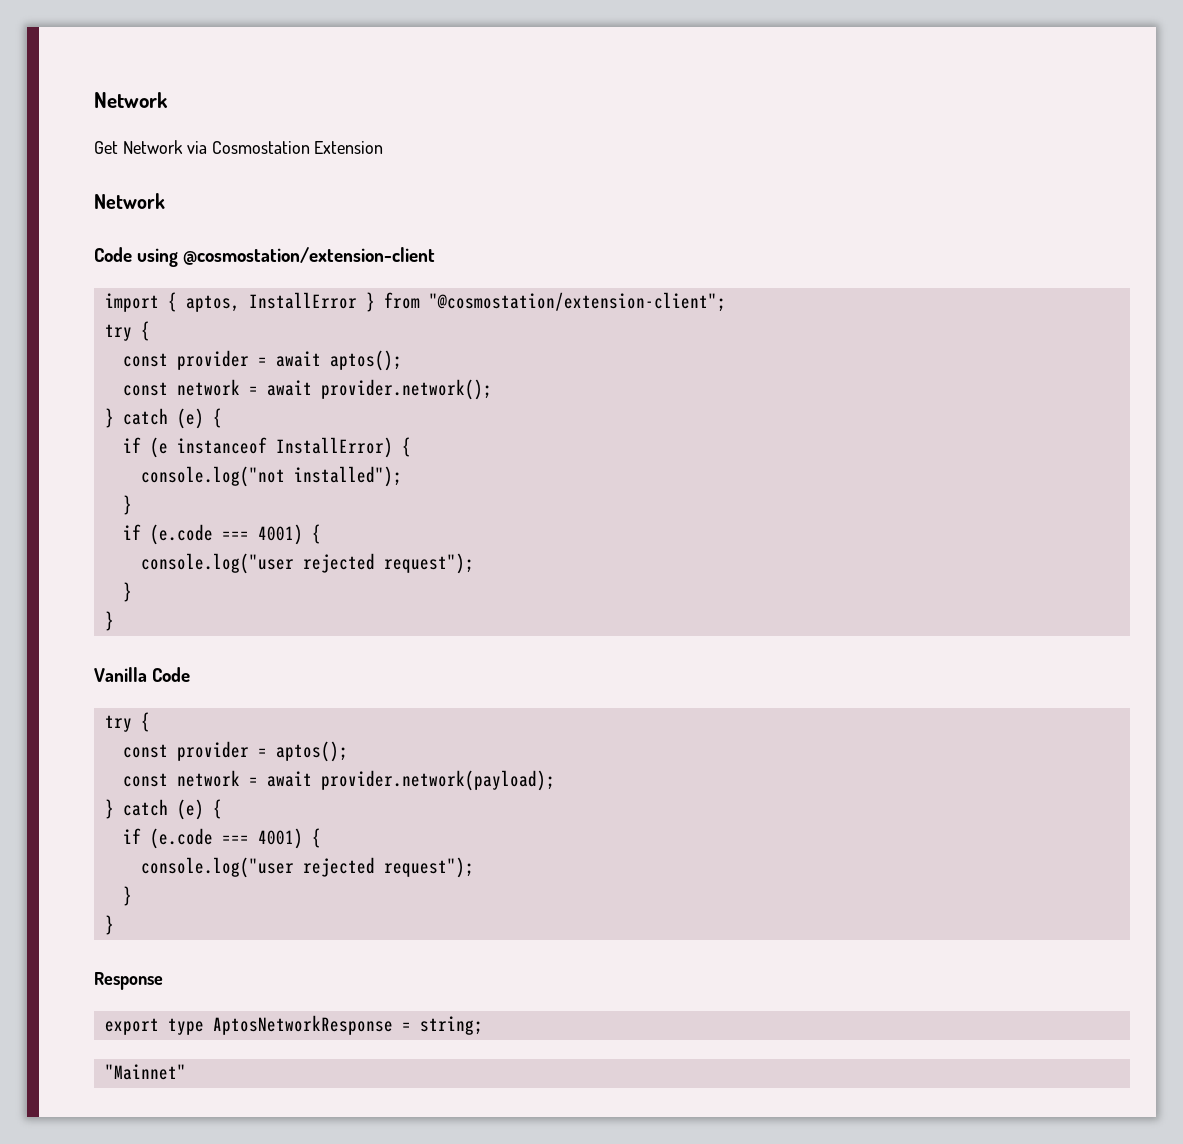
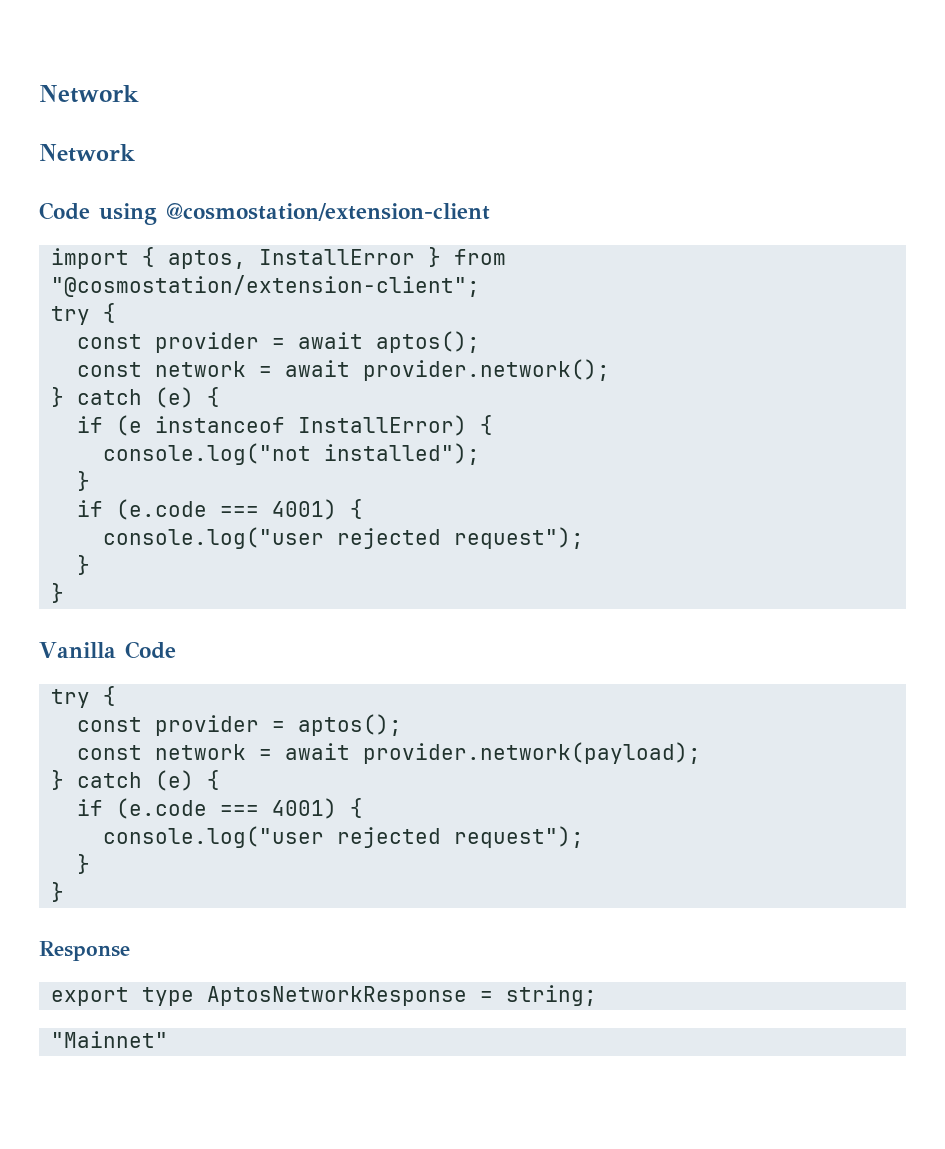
[94,92,168,108] [94,140,384,154] Network // Get Network via Cosmostation Extension -> [39,85,139,103] Network

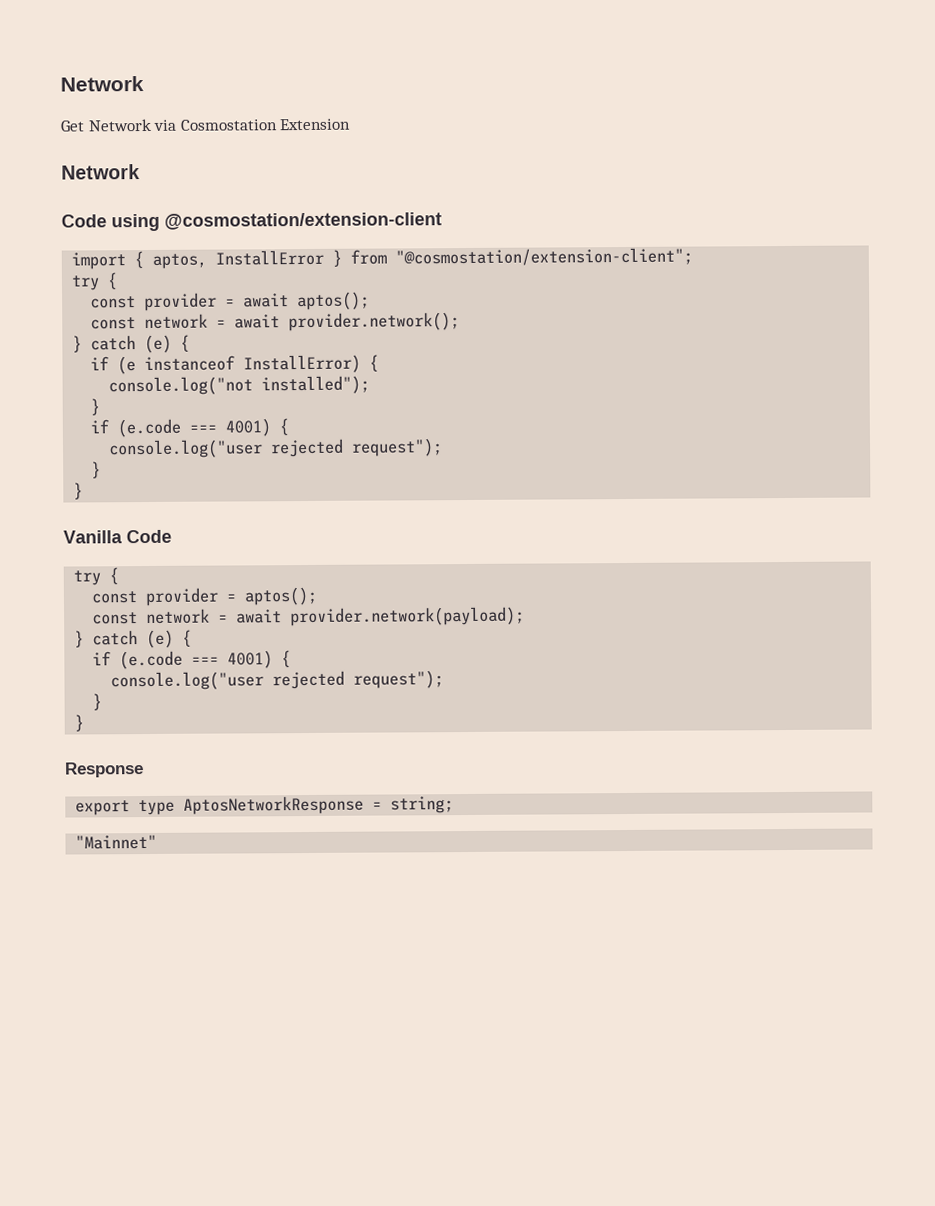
[39,85,139,103] Network -> [60,76,144,92] [60,118,352,132] Network // Get Network via Cosmostation Extension

